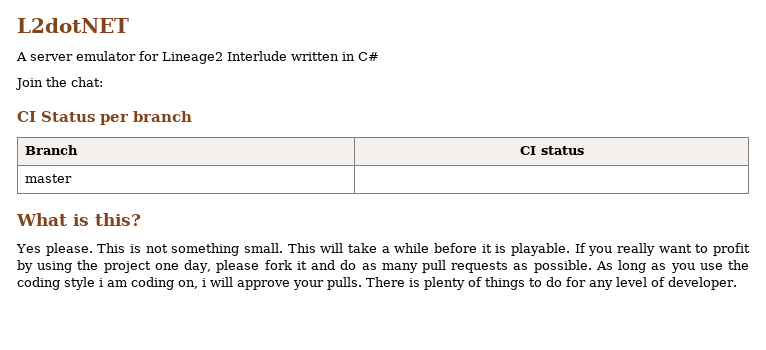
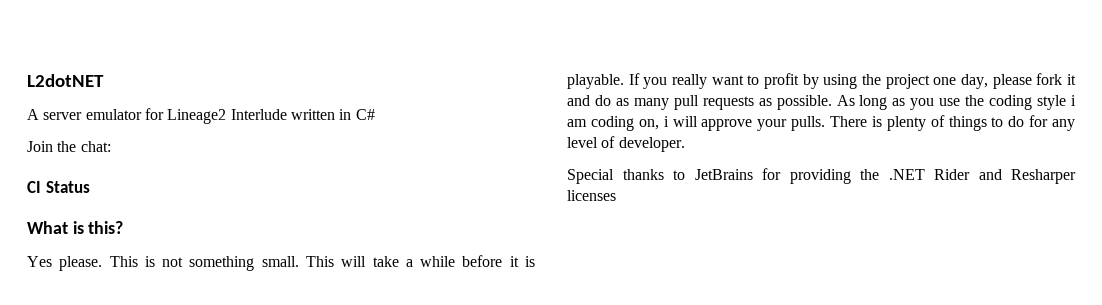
[100,111,192,125] [25,145,79,155] [519,146,584,155] [25,174,73,183] per branch // Branch | CI status // master | -> (90, 187) none
(737, 283) none -> [567,168,1076,184] [567,190,616,201] // Special thanks to JetBrains for providing the .NET Rider and Resharper licenses

